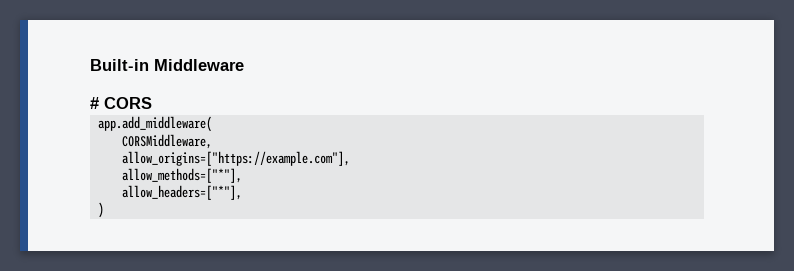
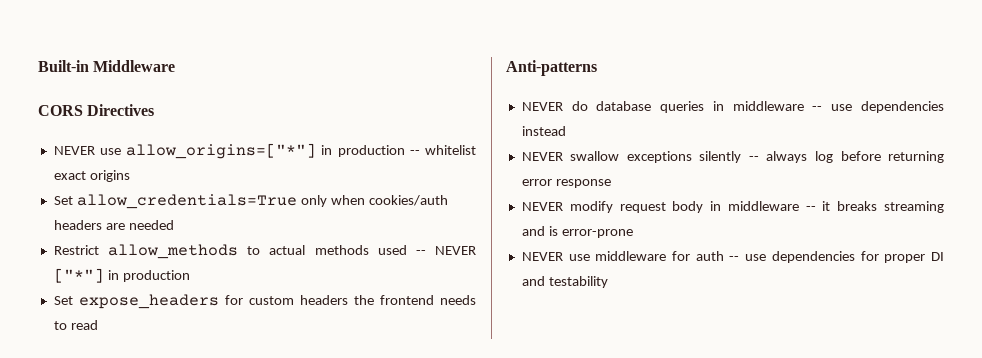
[90,97,99,109] # -> (176, 66) none
[98,116,213,132] [122,134,213,149] [122,151,351,166] [122,168,243,183] [122,185,243,200] [98,202,105,218] // app.add_middleware( // CORSMiddleware, // allow_origins=["https://example.com"], // allow_methods=["*"], // allow_headers=["*"], // ) -> [87,104,155,116] [53,143,477,159] [53,170,130,182] [53,194,448,209] [53,220,174,230] [53,244,476,259] [53,268,190,283] [53,294,477,309] [53,320,98,330] [506,60,597,76] [521,101,944,113] [521,126,566,136] [521,151,945,163] [521,179,611,188] [521,201,945,213] [521,226,633,238] [521,251,944,263] [521,276,608,288] Directives // NEVER use allow_origins=["*"] in production -- whitelist exact origins // Set allow_credentials=True only when cookies/auth headers are needed // Restrict allow_methods to actual methods used -- NEVER ["*"] in production // Set expose_headers for custom headers the frontend needs to read // Anti-patterns // NEVER do database queries in middleware -- use dependencies instead // NEVER swallow exceptions silently -- always log before returning error response // NEVER modify request body in middleware -- it breaks streaming and is error-prone // NEVER use middleware for auth -- use dependencies for proper DI and testability

